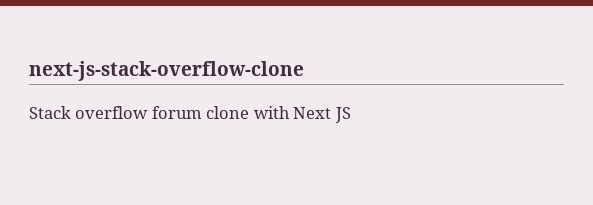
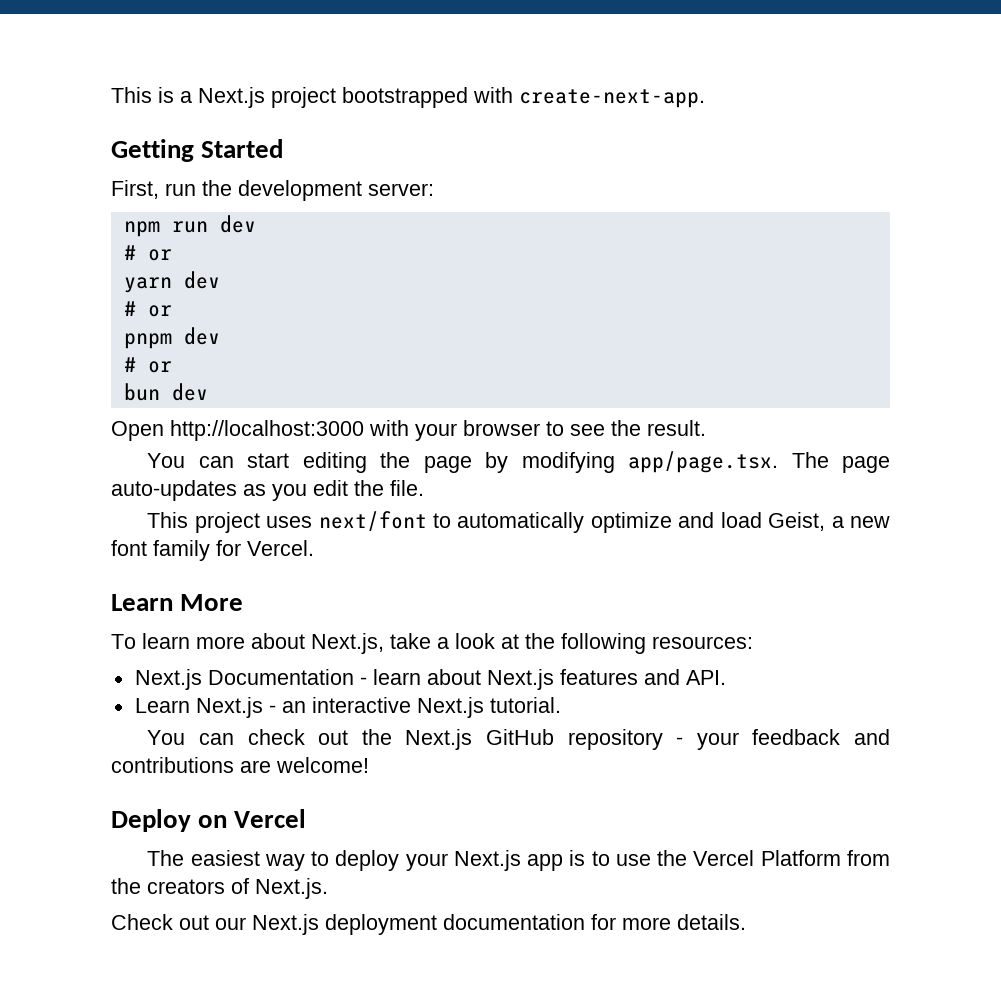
[29,61,304,81] [29,106,351,123] next-js-stack-overflow-clone // Stack overflow forum clone with Next JS -> [111,87,705,108] [111,139,284,162] [111,180,434,201] [123,215,256,237] [123,245,172,261] [123,271,220,293] [123,301,172,317] [123,327,220,349] [123,357,172,373] [123,383,208,401] [111,420,706,441] [147,451,890,473] [111,480,424,501] [147,511,890,533] [111,540,314,561] [111,594,244,611] [111,633,753,654] [134,669,726,690] [134,697,561,718] [147,729,891,750] [111,757,369,773] [111,809,307,832] [147,850,891,871] [111,878,328,899] [111,914,746,935] This is a Next.js project bootstrapped with create-next-app. // Getting Started // First, run the development server: // npm run dev // # or // yarn dev // # or // pnpm dev // # or // bun dev // Open http://localhost:3000 with your browser to see the result. // You can start editing the page by modifying app/page.tsx. The page auto-updates as you edit the file. // This project uses next/font to automatically optimize and load Geist, a new font family for Vercel. // Learn More // To learn more about Next.js, take a look at the following resources: // Next.js Documentation - learn about Next.js features and API. // Learn Next.js - an interactive Next.js tutorial. // You can check out the Next.js GitHub repository - your feedback and contributions are welcome! // Deploy on Vercel // The easiest way to deploy your Next.js app is to use the Vercel Platform from the creators of Next.js. // Check out our Next.js deployment documentation for more details.

